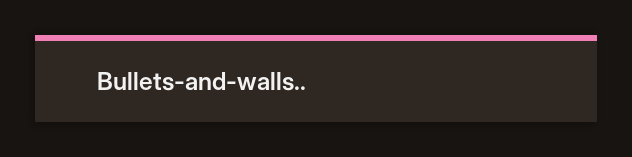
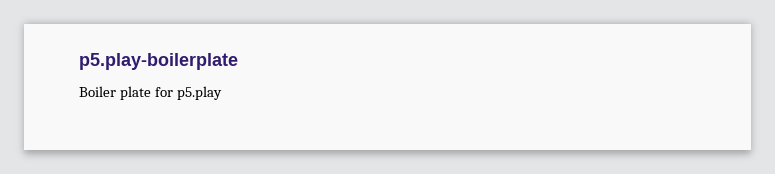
[97,72,306,91] Bullets-and-walls.. -> [79,53,238,70] [79,86,222,100] p5.play-boilerplate // Boiler plate for p5.play

